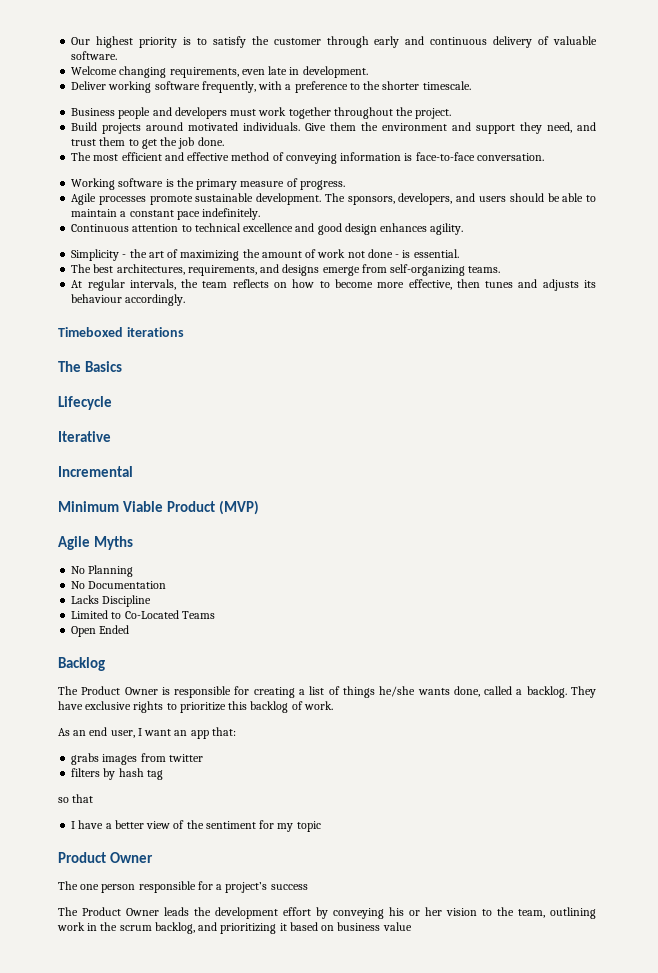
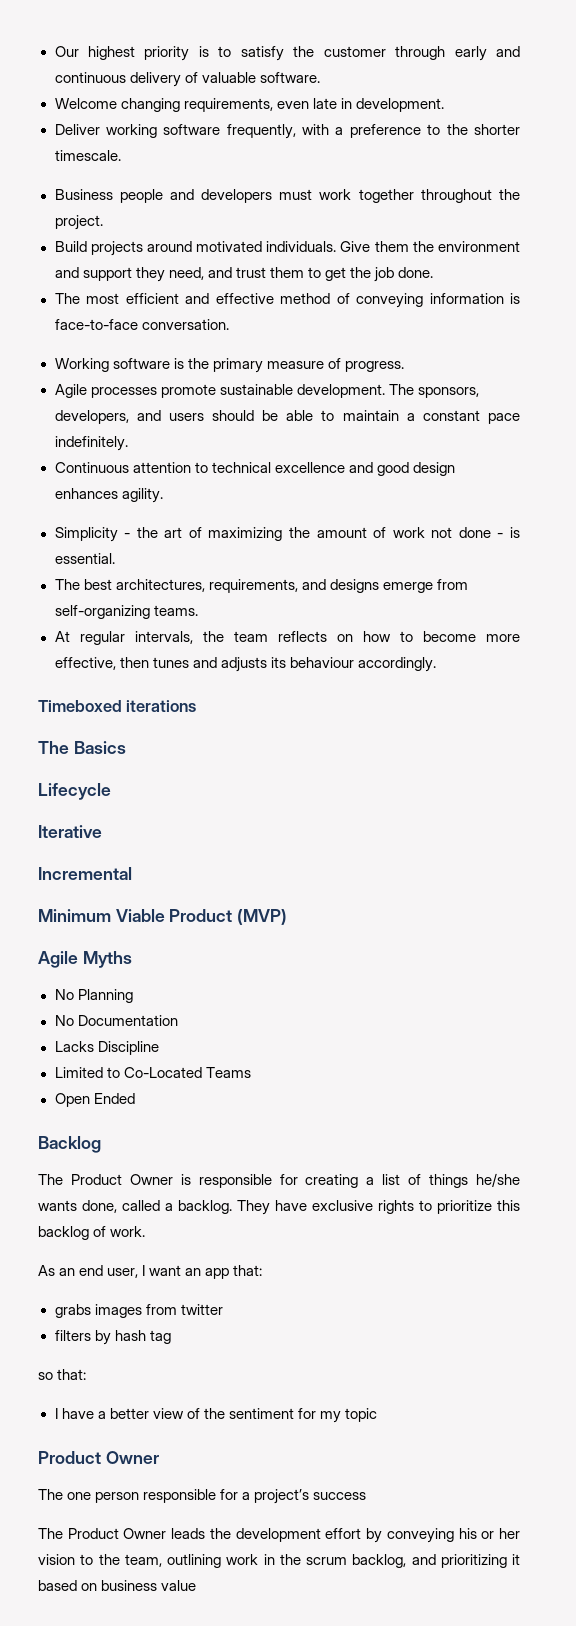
[72,794,94,803] that -> [57,1369,87,1380] that:

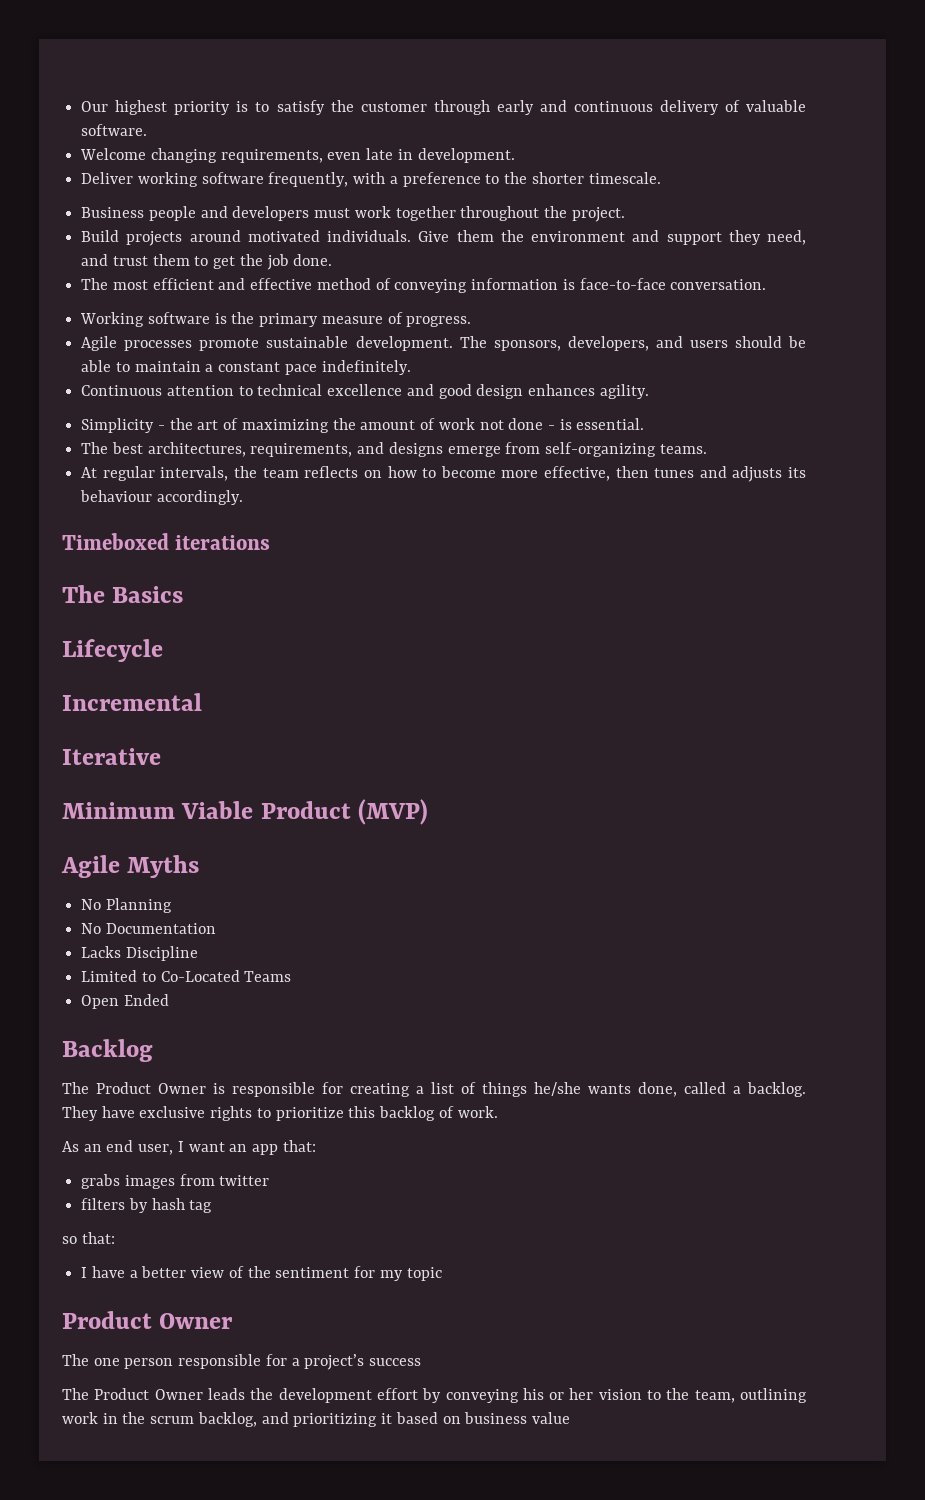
(111, 791) none -> [62,693,202,711] // Incremental
[38,867,132,880] // Incremental -> (161, 756) none

